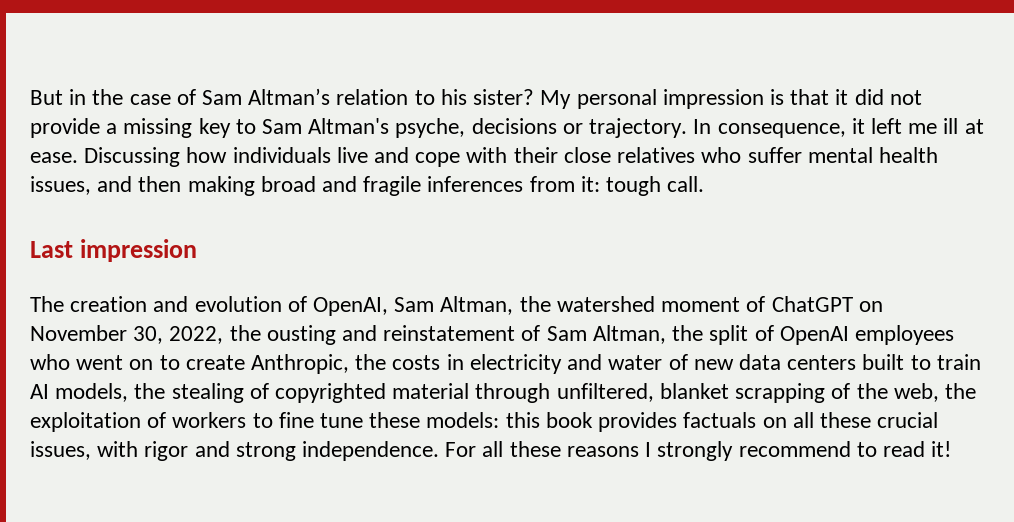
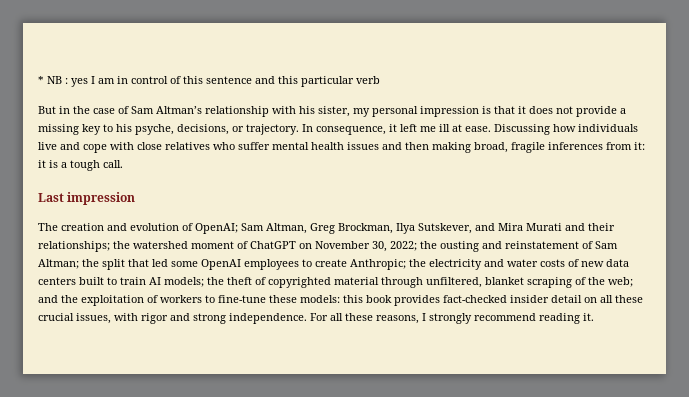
(30, 97) none -> [38,76,380,87] * NB : yes I am in control of this sentence and this particular verb //
[336,89,572,109] relation to his sister? My -> [205,106,370,117] relationship with his sister, my
[854,89,884,105] did -> [529,106,553,114] does
[262,118,557,138] Sam Altman's psyche, decisions -> [116,124,229,135] his psyche, decisions,
[513,147,558,163] their -> (134, 146) none
[30,176,91,195] issues, -> [347,142,379,150] issues
[260,176,358,192] broad and -> [474,142,508,153] broad,
(600, 184) none -> [38,160,67,168] it is a
[313,296,514,316] OpenAI, Sam Altman, -> [195,223,615,234] [38,241,110,252] OpenAI; Sam Altman, Greg Brockman, Ilya Sutskever, and Mira Murati and their relationships;
[169,326,224,344] 2022, -> [390,241,417,251] 2022;
[592,325,666,344] Altman, -> [38,259,79,269] Altman;
[754,325,954,345] [30,354,464,374] of OpenAI employees who went on to create Anthropic, the costs in -> [128,259,426,270] that led some OpenAI employees to create Anthropic; the
(663, 362) none -> [540,259,565,267] costs
[55,383,244,403] models, the stealing -> [164,277,252,287] models; the theft
[735,383,826,403] scrapping -> [527,277,572,288] scraping
[893,383,939,402] web, -> [608,277,633,287] [38,295,58,303] web; and
[278,412,364,428] fine tune -> [218,295,266,303] fine-tune
[683,412,757,428] factuals -> [443,295,582,303] fact-checked insider detail
[566,446,639,457] reasons -> [376,315,419,324] reasons,
[856,441,952,457] to read it! -> [539,313,594,324] reading it.

